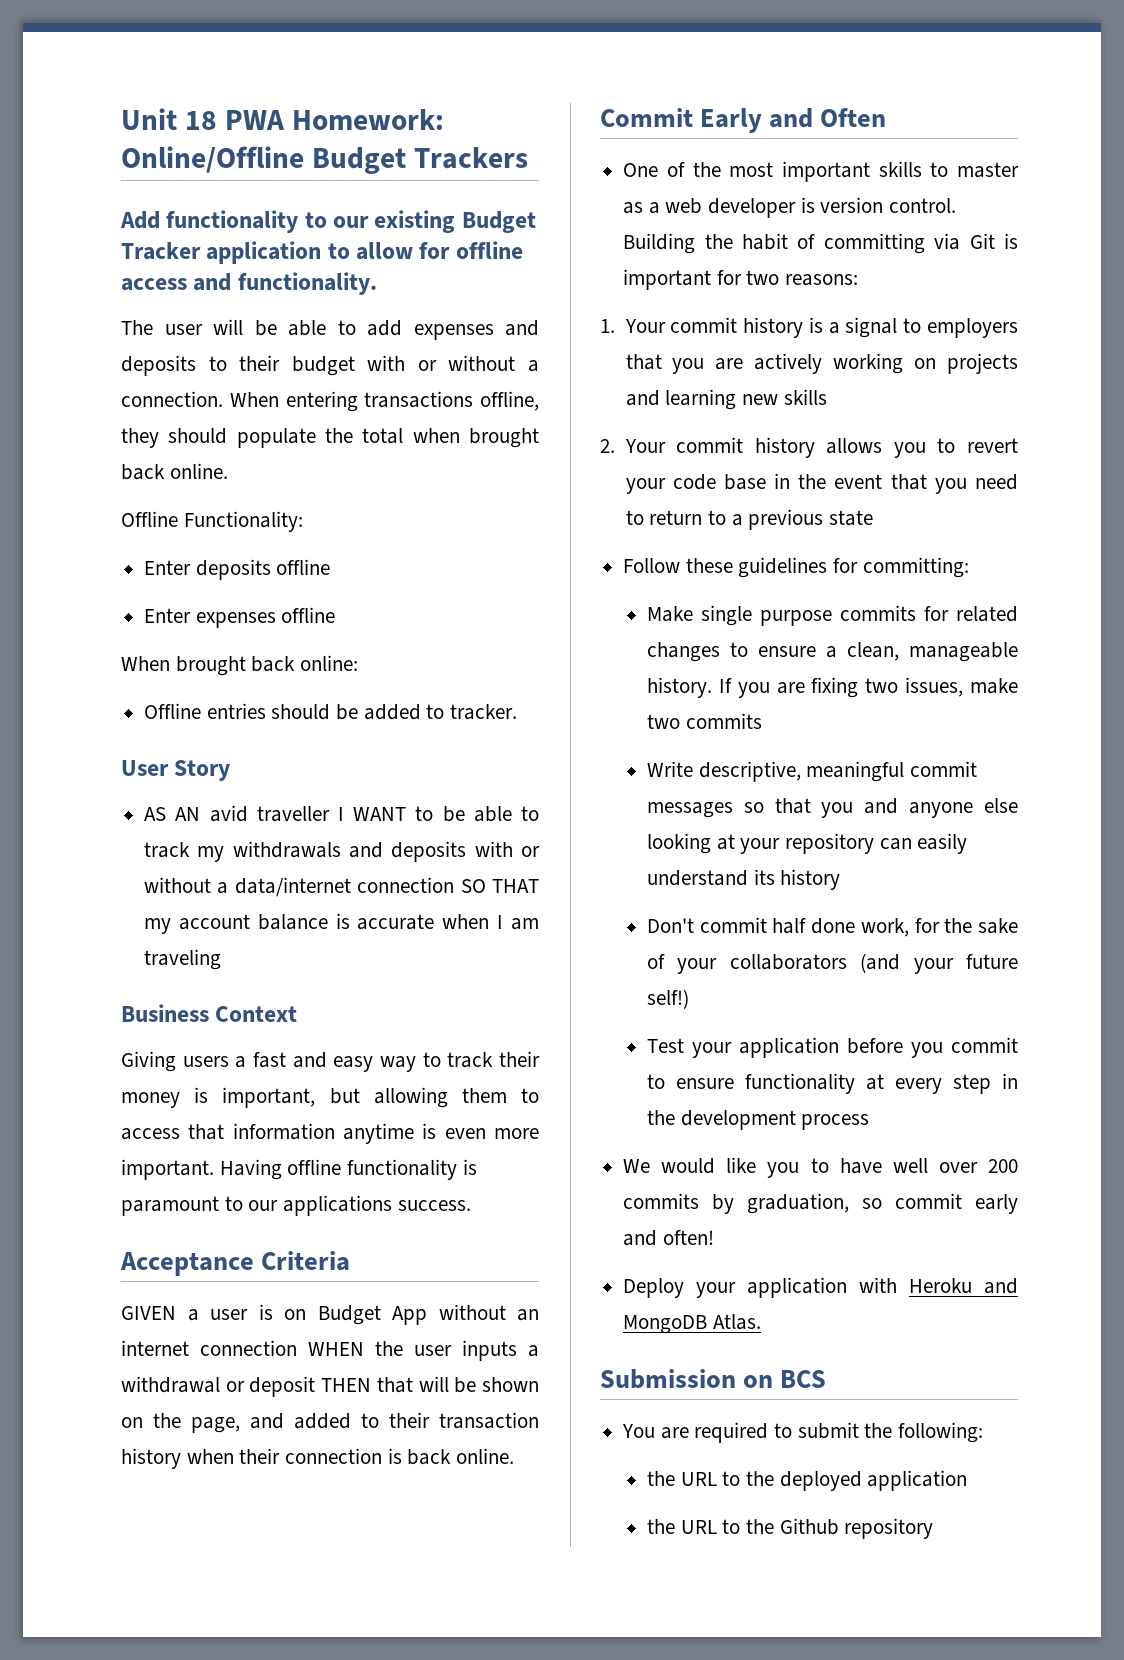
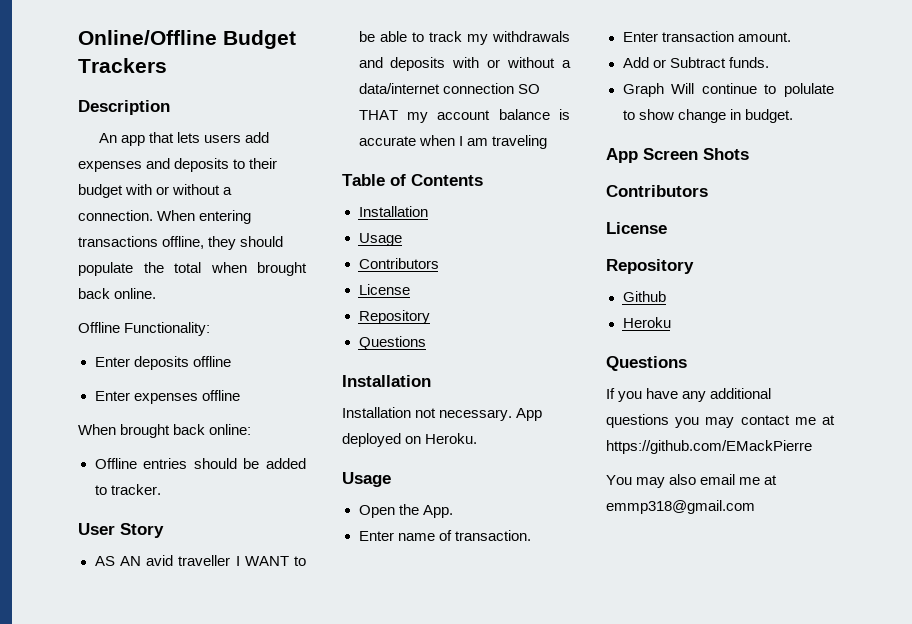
[121,108,444,130] Unit 18 PWA Homework: -> (78, 37) none
[120,210,536,233] [121,241,523,264] [121,272,377,295] [121,319,356,336] Add functionality to our existing Budget Tracker application to allow for offline access and functionality. // The user will be able to -> [78,100,170,115] [98,132,241,146] Description // An app that lets users
[121,1004,298,1022] [121,1051,540,1072] [121,1087,539,1108] [121,1123,539,1144] [121,1159,477,1180] [121,1195,471,1216] [120,1251,351,1276] [121,1304,539,1325] [121,1340,539,1361] [121,1376,539,1397] [121,1412,539,1433] [121,1448,515,1469] [600,108,887,133] [623,161,1019,182] [623,197,957,218] [623,233,1018,254] [623,269,859,290] [600,317,1018,338] [625,353,1018,374] [625,389,827,410] [600,437,1018,458] [625,473,1018,494] [625,509,873,530] [623,557,969,578] [646,605,1018,626] [646,642,1018,662] [646,677,1018,698] [646,713,762,729] [646,761,977,782] [646,798,1018,818] [646,833,968,854] [646,869,841,890] [646,917,1018,937] [646,953,1018,974] [646,989,689,1009] [646,1037,1018,1058] [646,1073,1018,1094] [646,1110,870,1130] [623,1157,1018,1178] [623,1193,1018,1214] [623,1230,714,1246] [623,1277,1018,1298] [623,1314,761,1334] [600,1369,827,1389] [622,1422,984,1443] [646,1470,968,1491] [646,1518,934,1539] Business Context // Giving users a fast and easy way to track their money is important, but allowing them to access that information anytime is even more important. Having offline functionality is paramount to our applications success. // Acceptance Criteria // GIVEN a user is on Budget App without an internet connection WHEN the user inputs a withdrawal or deposit THEN that will be shown on the page, and added to their transaction history when their connection is back online. // Commit Early and Often // One of the most important skills to master as a web developer is version control. Building the habit of committing via Git is important for two reasons: // 1. Your commit history is a signal to employers that you are actively working on projects and learning new skills // 2. Your commit history allows you to revert your code base in the event that you need to return to a previous state // Follow these guidelines for committing: // Make single purpose commits for related changes to ensure a clean, manageable history. If you are fixing two issues, make two commits // Write descriptive, meaningful commit messages so that you and anyone else looking at your repository can easily understand its history // Don't commit half done work, for the sake of your collaborators (and your future self!) // Test your application before you commit to ensure functionality at every step in the development process // We would like you to have well over 200 commits by graduation, so commit early and often! // Deploy your application with Heroku and MongoDB Atlas. // Submission on BCS // You are required to submit the following: // the URL to the deployed application // the URL to the Github repository -> [342,174,483,186] [358,206,428,217] [358,233,402,246] [358,258,439,269] [358,284,410,295] [358,310,430,324] [358,336,426,350] [342,375,431,387] [342,407,543,421] [342,433,478,447] [342,472,391,487] [358,504,453,518] [358,530,531,541] [622,31,791,42] [622,57,769,68] [622,83,834,97] [622,109,793,123] [606,148,749,163] [606,185,708,197] [606,222,667,234] [606,259,694,274] [622,291,666,302] [622,317,671,328] [606,356,687,371] [606,388,772,402] [606,414,835,428] [606,440,812,454] [606,474,778,488] [606,500,755,514] Table of Contents // Installation // Usage // Contributors // License // Repository // Questions // Installation // Installation not necessary. App deployed on Heroku. // Usage // Open the App. // Enter name of transaction. // Enter transaction amount. // Add or Subtract funds. // Graph Will continue to polulate to show change in budget. // App Screen Shots // Contributors // License // Repository // Github // Heroku // Questions // If you have any additional questions you may contact me at https://github.com/EMackPierre // You may also email me at emmp318@gmail.com

